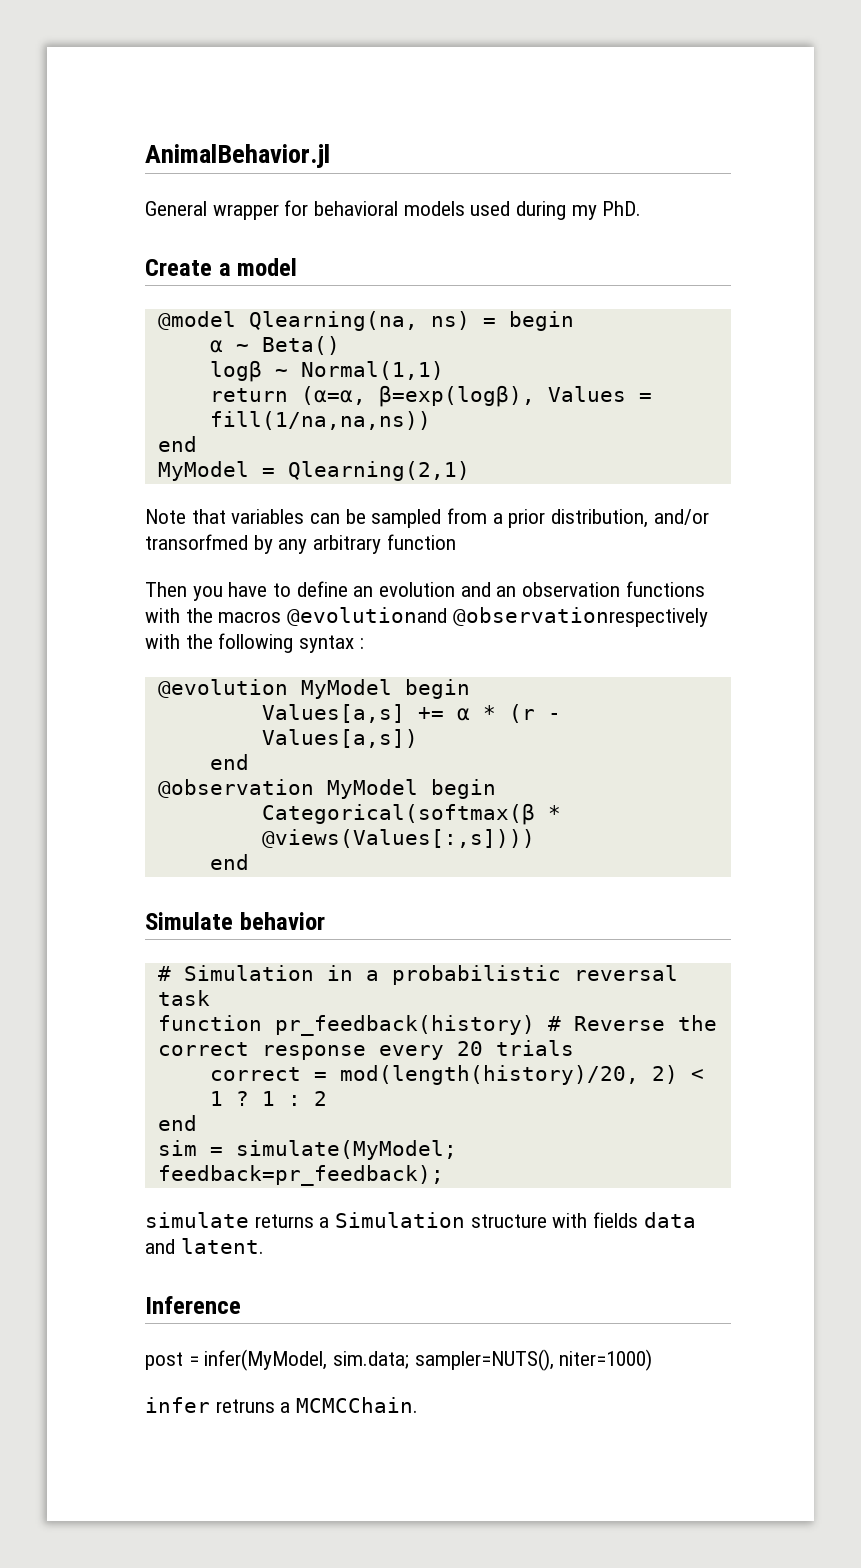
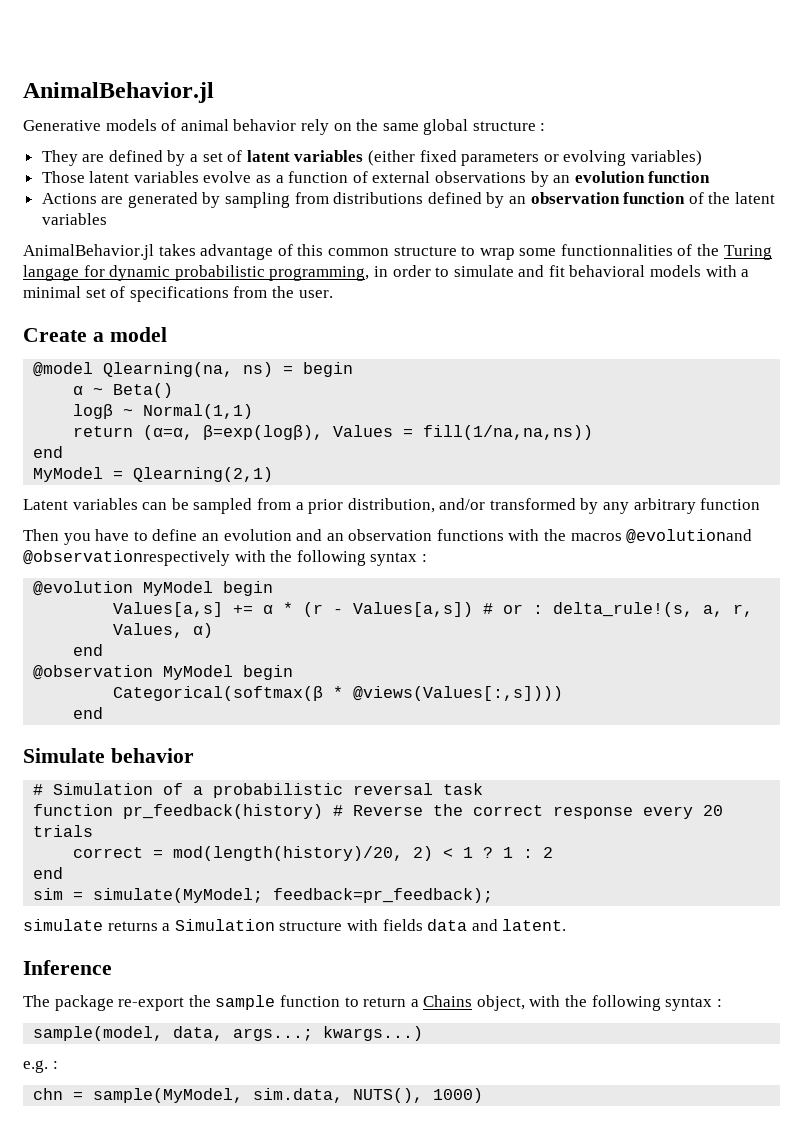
[145,200,642,220] General wrapper for behavioral models used during my PhD. -> [23,119,546,135] [41,150,702,166] [41,171,711,187] [41,192,775,208] [41,213,107,225] [23,244,772,260] [23,265,750,281] [23,286,333,302] Generative models of animal behavior rely on the same global structure : // They are defined by a set of latent variables (either fixed parameters or evolving variables) // Those latent variables evolve as a function of external observations by an evolution function // Actions are generated by sampling from distributions defined by an observation function of the latent variables // AnimalBehavior.jl takes advantage of this common structure to wrap some functionnalities of the Turing langage for dynamic probabilistic programming, in order to simulate and fit behavioral models with a minimal set of specifications from the user.
[145,509,226,524] Note that -> [23,499,68,510] Latent
[145,534,248,550] transorfmed -> [489,498,576,510] transformed
(418, 738) none -> [483,602,754,617] [113,623,214,638] # or : delta_rule!(s, a, r, Values, α)
[326,965,353,981] in -> [163,783,184,795] of
[145,1349,653,1371] [145,1397,419,1413] post = infer(MyModel, sim.data; sampler=NUTS(), niter=1000) // infer retruns a MCMCChain. -> [23,995,722,1011] [33,1026,424,1041] [23,1060,58,1073] [33,1088,484,1103] The package re-export the sample function to return a Chains object, with the following syntax : // sample(model, data, args...; kwargs...) // e.g. : // chn = sample(MyModel, sim.data, NUTS(), 1000)

